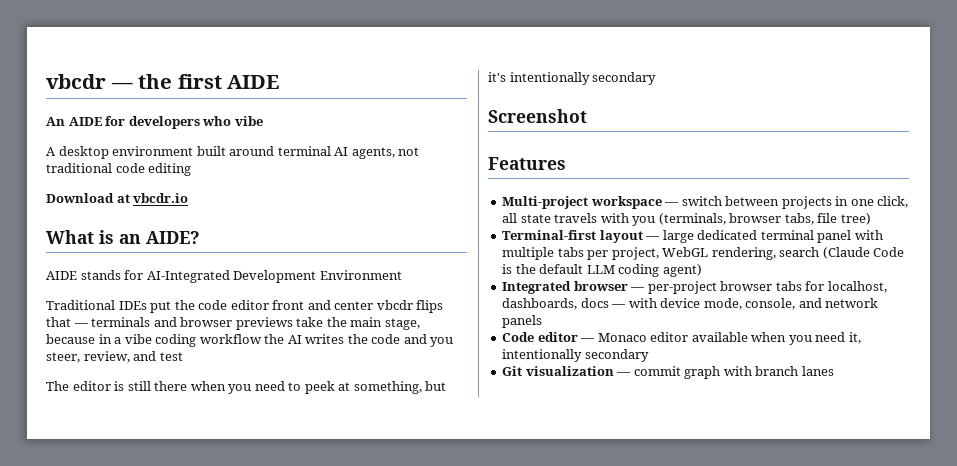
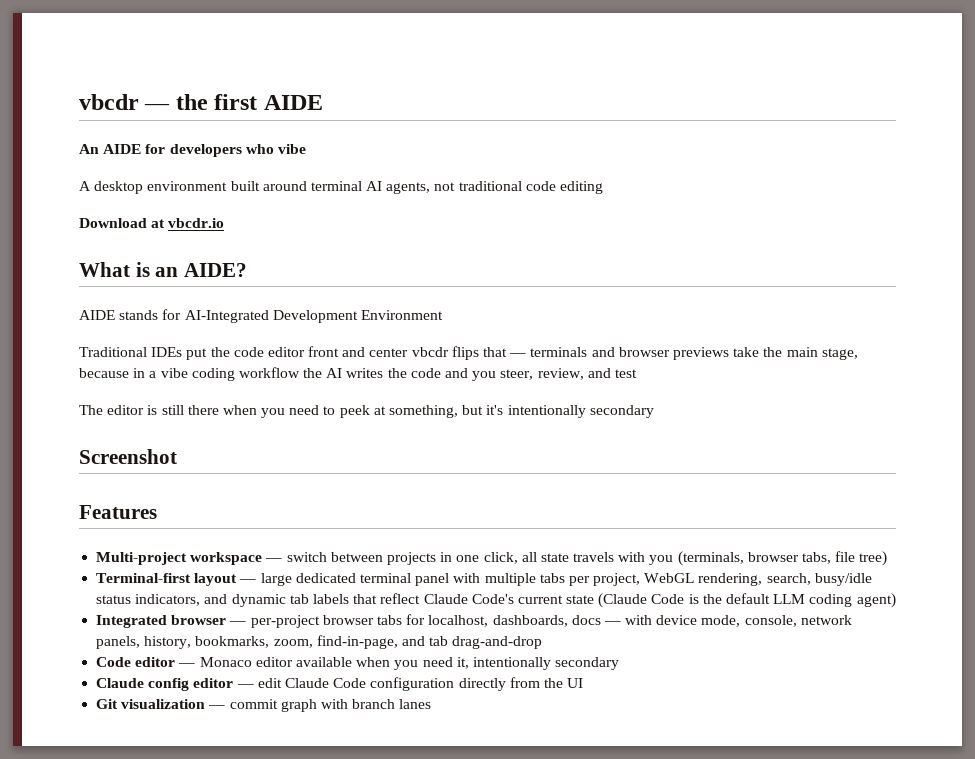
[779,247,820,257] search -> [766,573,872,586] [96,593,595,607] search, busy/idle status indicators, and dynamic tab labels that reflect Claude Code's current state
[798,298,879,308] [502,315,543,328] and network panels -> [800,615,852,625] [96,635,543,649] network panels, history, bookmarks, zoom, find-in-page, and tab drag-and-drop
(649, 355) none -> [96,677,584,691] // Claude config editor — edit Claude Code configuration directly from the UI

